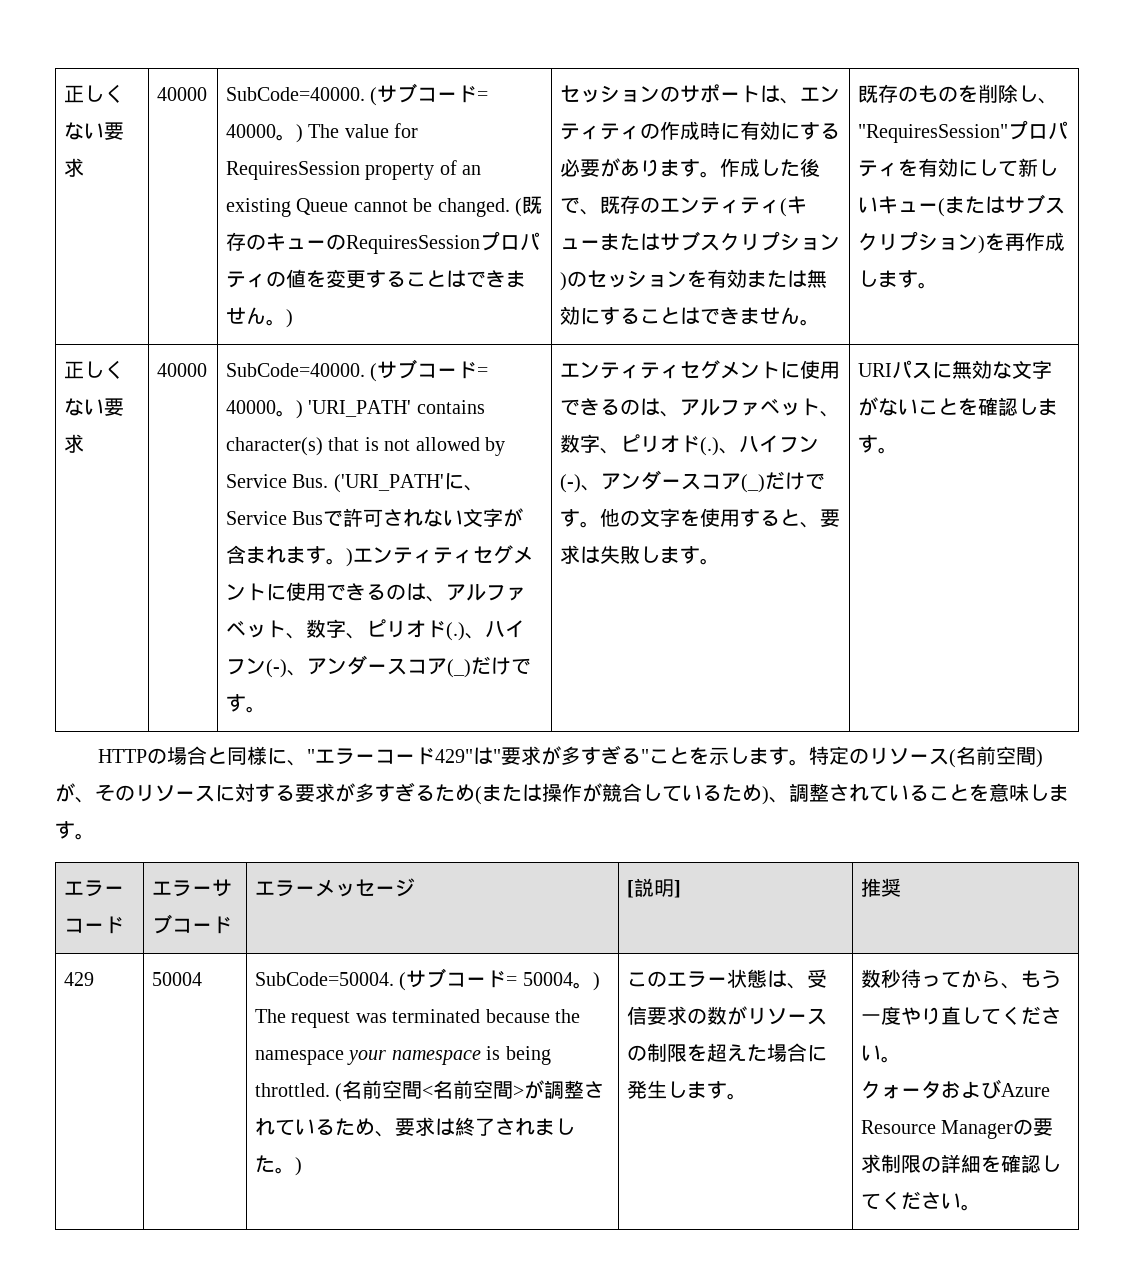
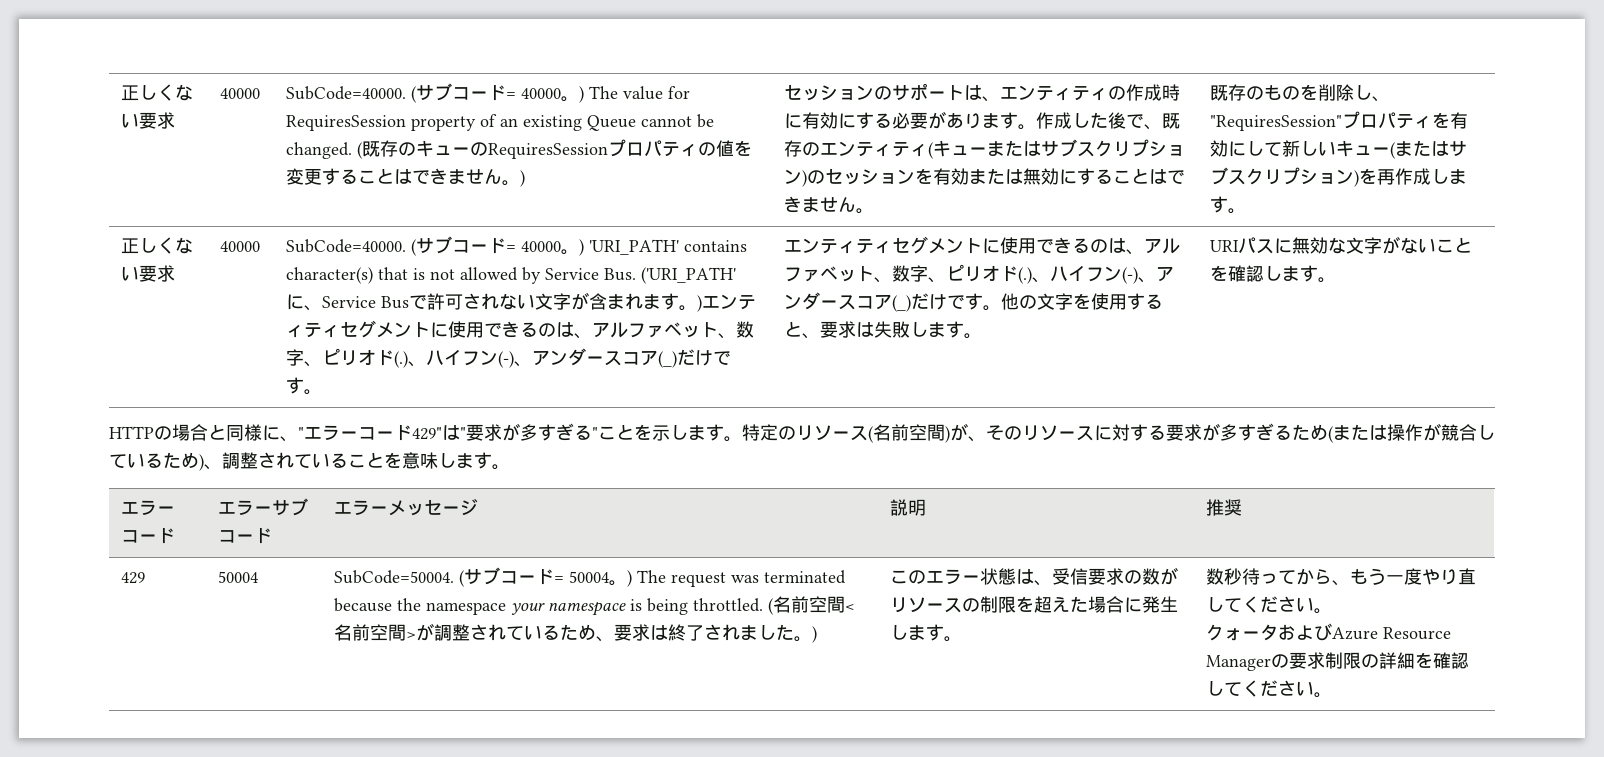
[626,880,634,898] [ -> (479, 507) none
[673,880,681,898] ] -> (927, 507) none

